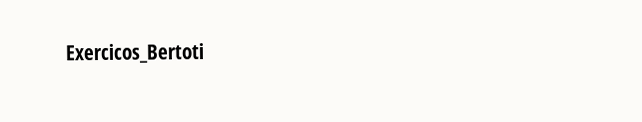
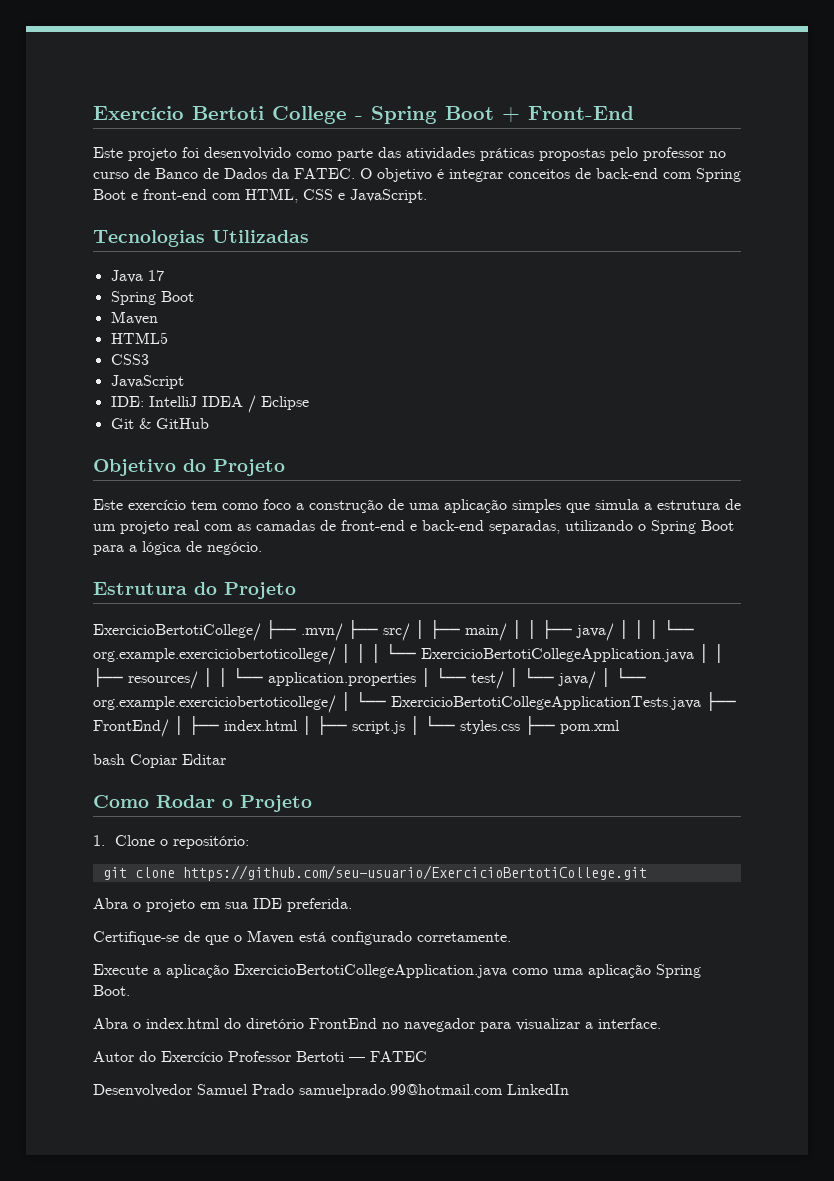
[65,43,205,64] Exercicos_Bertoti -> [93,106,634,124] [93,147,726,161] [93,168,741,182] [93,188,427,203] [93,230,309,247] [110,270,164,283] [110,291,194,305] [110,311,158,325] [110,332,168,344] [110,354,149,365] [110,375,184,389] [110,395,309,413] [110,418,209,429] [93,459,285,476] [93,499,741,513] [93,520,734,534] [93,541,262,555] [93,582,296,599] [93,619,694,641] [93,643,724,665] [93,667,646,689] [93,691,736,713] [93,715,620,737] [93,754,226,768] [93,795,312,812] [93,835,250,849] [102,865,647,881] [93,898,352,912] [93,930,511,945] [93,964,701,978] [93,985,130,996] [93,1018,661,1032] [93,1051,427,1062] [93,1084,569,1098] Exercício Bertoti College - Spring Boot + Front-End // Este projeto foi desenvolvido como parte das atividades práticas propostas pelo professor no curso de Banco de Dados da FATEC. O objetivo é integrar conceitos de back-end com Spring Boot e front-end com HTML, CSS e JavaScript. // Tecnologias Utilizadas // Java 17 // Spring Boot // Maven // HTML5 // CSS3 // JavaScript // IDE: IntelliJ IDEA / Eclipse // Git & GitHub // Objetivo do Projeto // Este exercício tem como foco a construção de uma aplicação simples que simula a estrutura de um projeto real com as camadas de front-end e back-end separadas, utilizando o Spring Boot para a lógica de negócio. // Estrutura do Projeto // ExercicioBertotiCollege/ ├── .mvn/ ├── src/ │ ├── main/ │ │ ├── java/ │ │ │ └── org.example.exerciciobertoticollege/ │ │ │ └── ExercicioBertotiCollegeApplication.java │ │ ├── resources/ │ │ └── application.properties │ └── test/ │ └── java/ │ └── org.example.exerciciobertoticollege/ │ └── ExercicioBertotiCollegeApplicationTests.java ├── FrontEnd/ │ ├── index.html │ ├── script.js │ └── styles.css ├── pom.xml // bash Copiar Editar // Como Rodar o Projeto // 1. Clone o repositório: // git clone https://github.com/seu-usuario/ExercicioBertotiCollege.git // Abra o projeto em sua IDE preferida. // Certifique-se de que o Maven está configurado corretamente. // Execute a aplicação ExercicioBertotiCollegeApplication.java como uma aplicação Spring Boot. // Abra o index.html do diretório FrontEnd no navegador para visualizar a interface. // Autor do Exercício Professor Bertoti — FATEC // Desenvolvedor Samuel Prado samuelprado.99@hotmail.com LinkedIn

